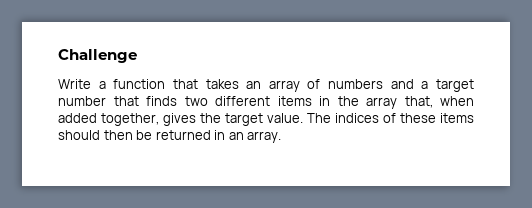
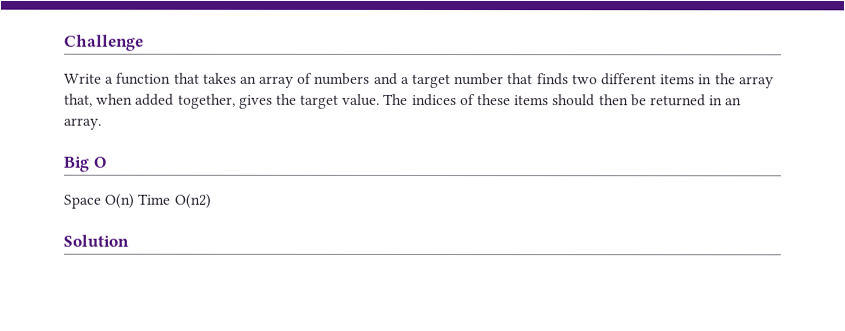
(282, 137) none -> [63,156,107,172] [63,193,211,209] [63,234,129,247] // Big O // Space O(n) Time O(n2) // Solution

